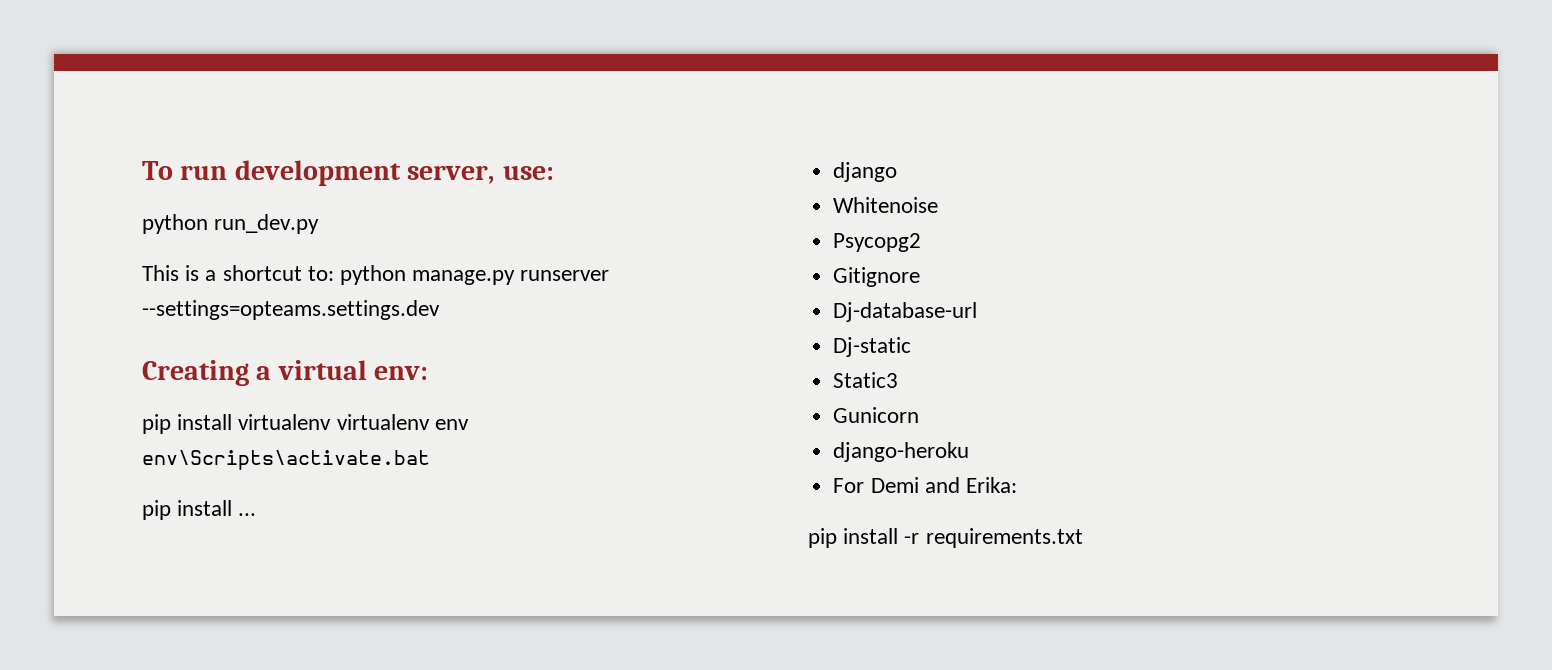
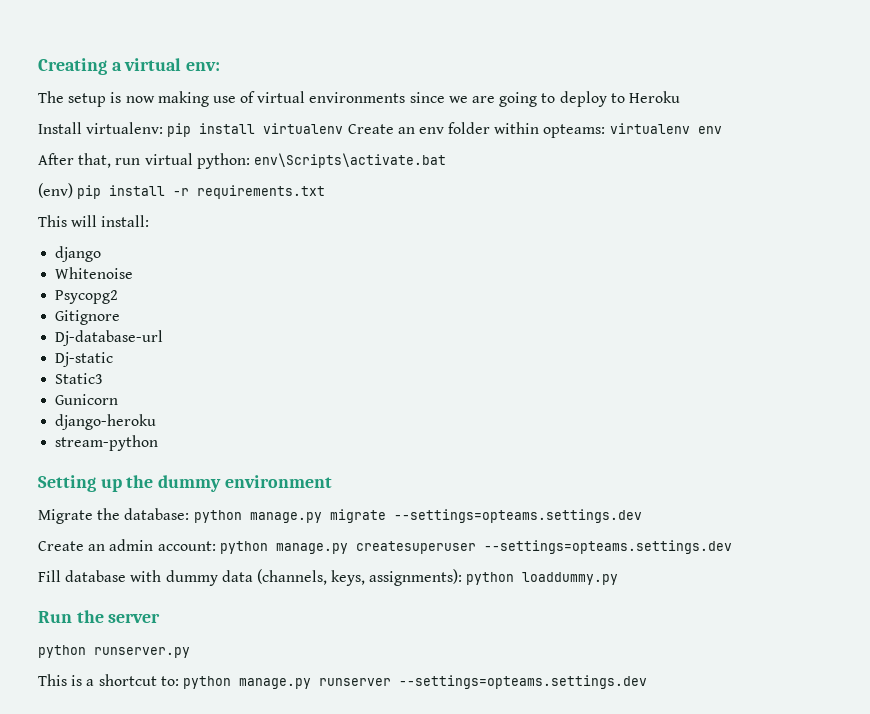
[142,160,554,186] [142,214,320,234] [142,265,610,285] [142,300,440,320] [142,360,429,386] [142,414,469,434] To run development server, use: // python run_dev.py // This is a shortcut to: python manage.py runserver --settings=opteams.settings.dev // Creating a virtual env: // pip install virtualenv virtualenv env -> [38,58,221,75] [38,91,680,107] [38,122,722,138] [38,153,250,169] Creating a virtual env: // The setup is now making use of virtual environments since we are going to deploy to Heroku // Install virtualenv: pip install virtualenv Create an env folder within opteams: virtualenv env // After that, run virtual python:
[142,500,257,520] pip install ... -> [38,183,326,199] [38,215,150,227] (env) pip install -r requirements.txt // This will install:
[833,477,1017,493] [808,528,1083,548] For Demi and Erika: // pip install -r requirements.txt -> [55,435,159,451] [38,475,332,492] [38,508,642,524] [38,539,732,554] [38,569,619,586] [38,610,161,623] [38,645,190,658] [38,674,647,689] stream-python // Setting up the dummy environment // Migrate the database: python manage.py migrate --settings=opteams.settings.dev // Create an admin account: python manage.py createsuperuser --settings=opteams.settings.dev // Fill database with dummy data (channels, keys, assignments): python loaddummy.py // Run the server // python runserver.py // This is a shortcut to: python manage.py runserver --settings=opteams.settings.dev

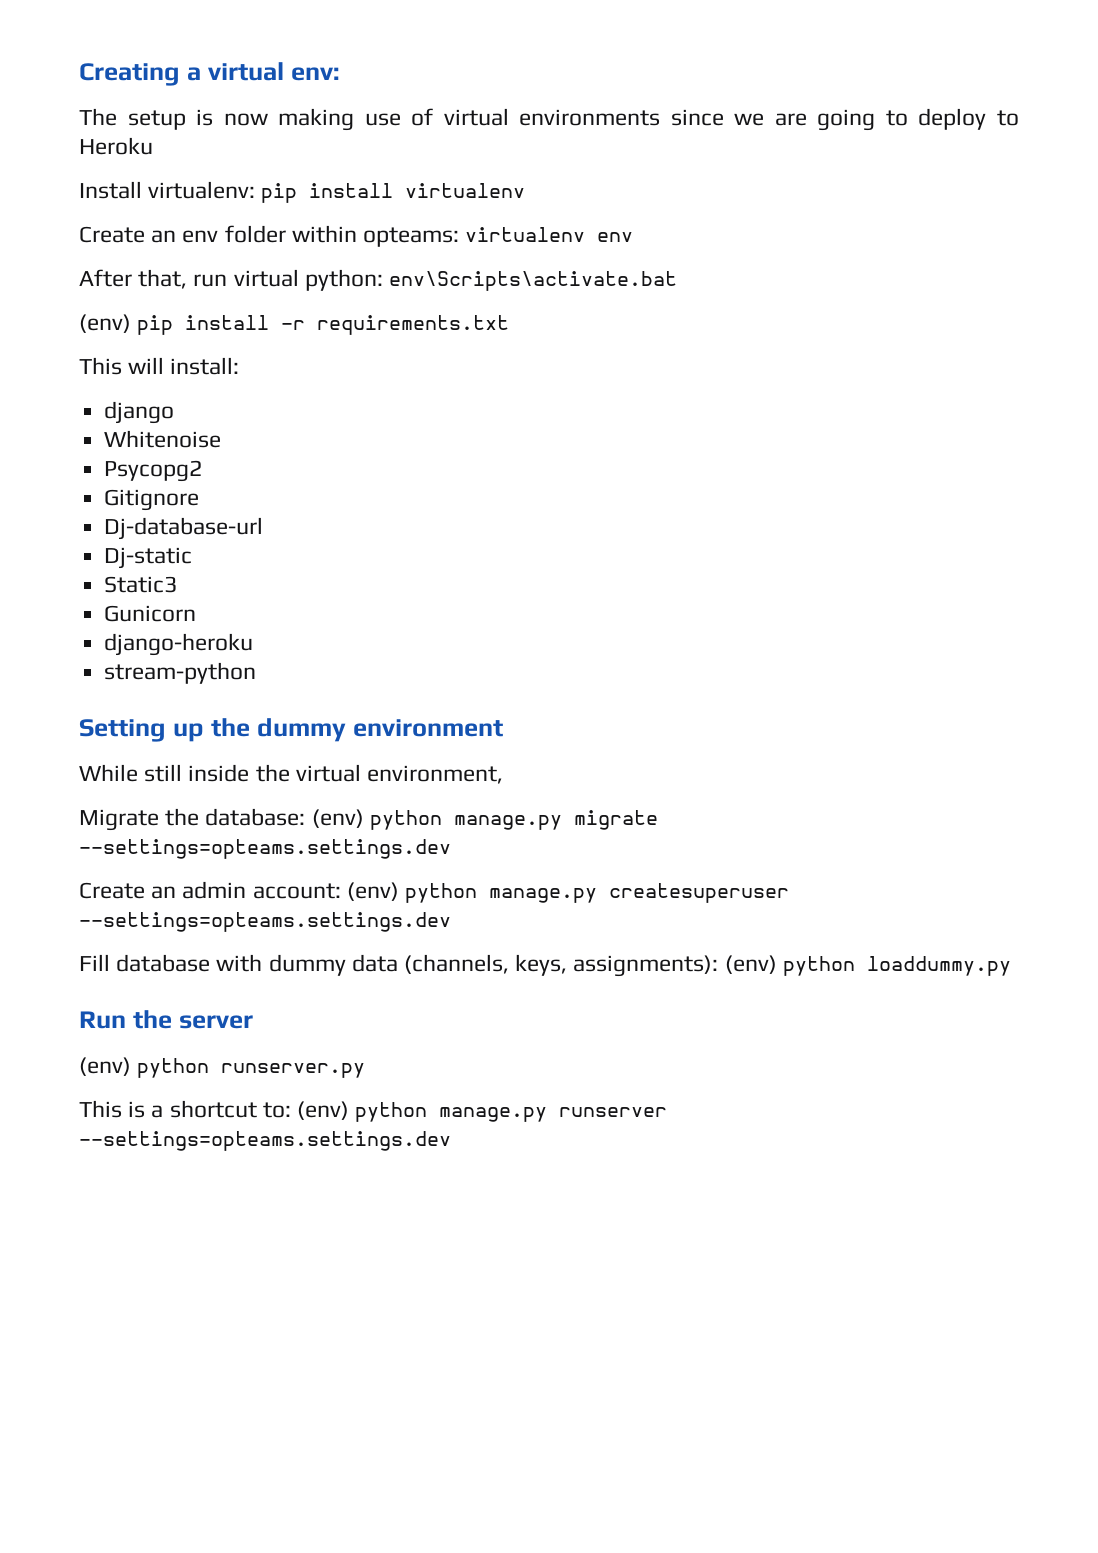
(344, 128) none -> (526, 190) //
(332, 481) none -> [79,764,504,784] // While still inside the virtual environment,
(190, 514) none -> [311,809,364,828] (env)
(216, 546) none -> [346,882,399,901] (env)
(463, 577) none -> [724,955,777,974] (env)
(161, 618) none -> [79,1057,131,1076] (env)
(179, 681) none -> [297,1101,350,1120] (env)

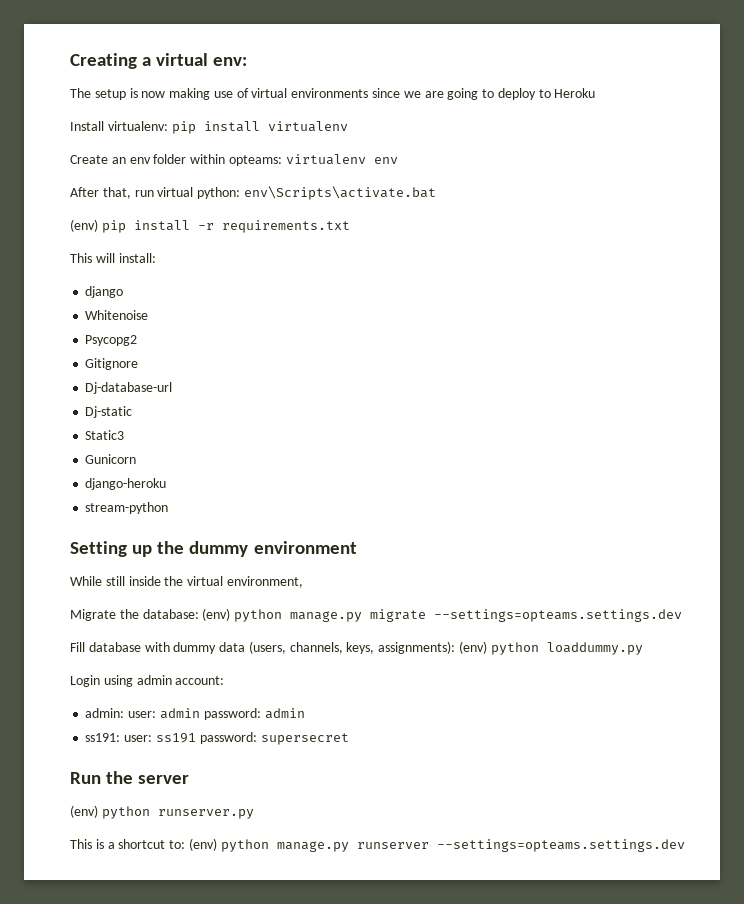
[79,881,790,903] [79,912,451,932] // Create an admin account: (env) python manage.py createsuperuser --settings=opteams.settings.dev -> (683, 615) none
[404,954,510,974] (channels, -> [248,641,343,654] (users, channels,
(1011, 966) none -> [70,675,225,687] [85,708,305,720] [85,732,349,745] // Login using admin account: // admin: user: admin password: admin // ss191: user: ss191 password: supersecret

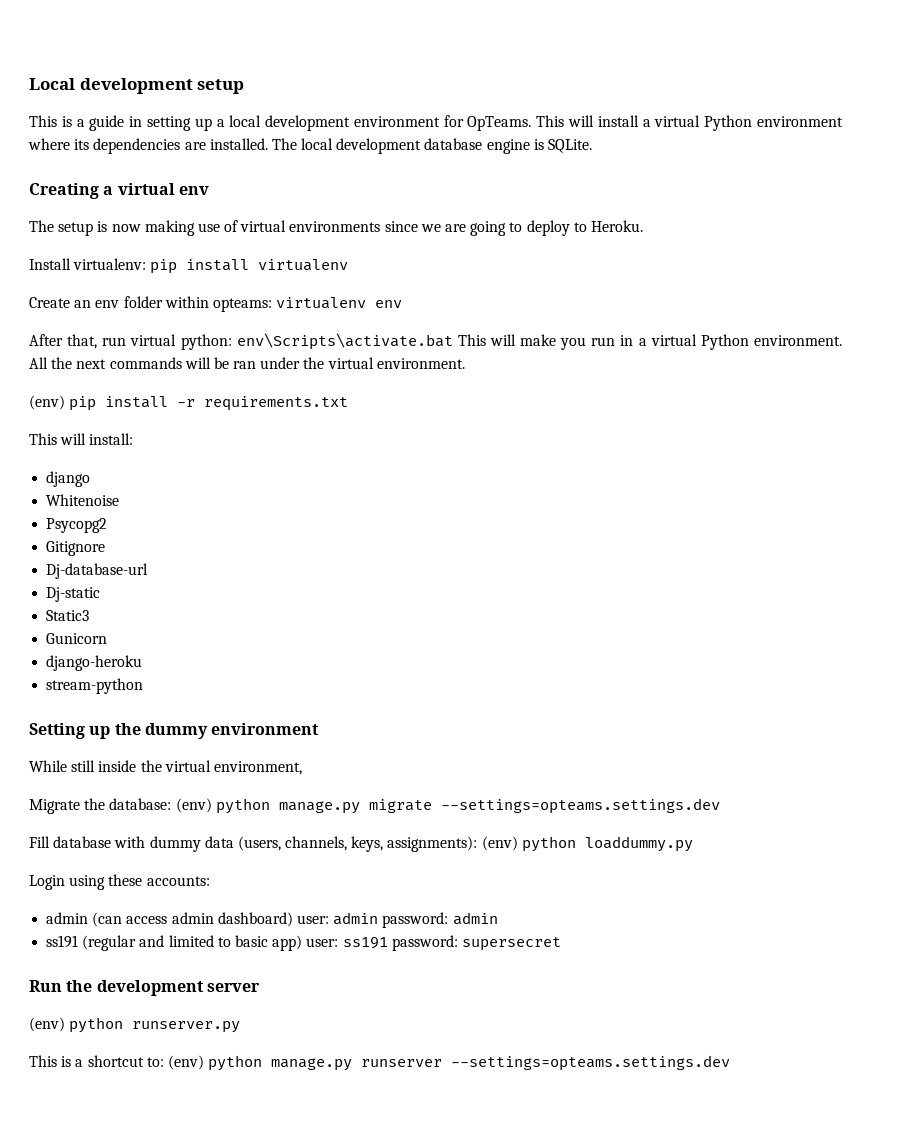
(70, 61) none -> [29,78,245,94] [29,115,843,131] [28,138,593,154] Local development setup // This is a guide in setting up a local development environment for OpTeams. This will install a virtual Python environment where its dependencies are installed. The local development database engine is SQLite. //
[213,57,248,66] env: -> [178,186,209,195] env
[554,88,596,98] Heroku -> [590,220,643,232] Heroku.
(436, 193) none -> [457,334,842,350] [29,357,465,369] This will make you run in a virtual Python environment. All the next commands will be ran under the virtual environment.
[136,675,225,685] [85,708,305,720] [85,733,121,742] admin account: // admin: user: admin password: admin // ss191: -> [108,874,210,886] [46,912,498,928] [46,935,303,951] these accounts: // admin (can access admin dashboard) user: admin password: admin // ss191 (regular and limited to basic app)
(134, 777) none -> [96,980,204,996] development

